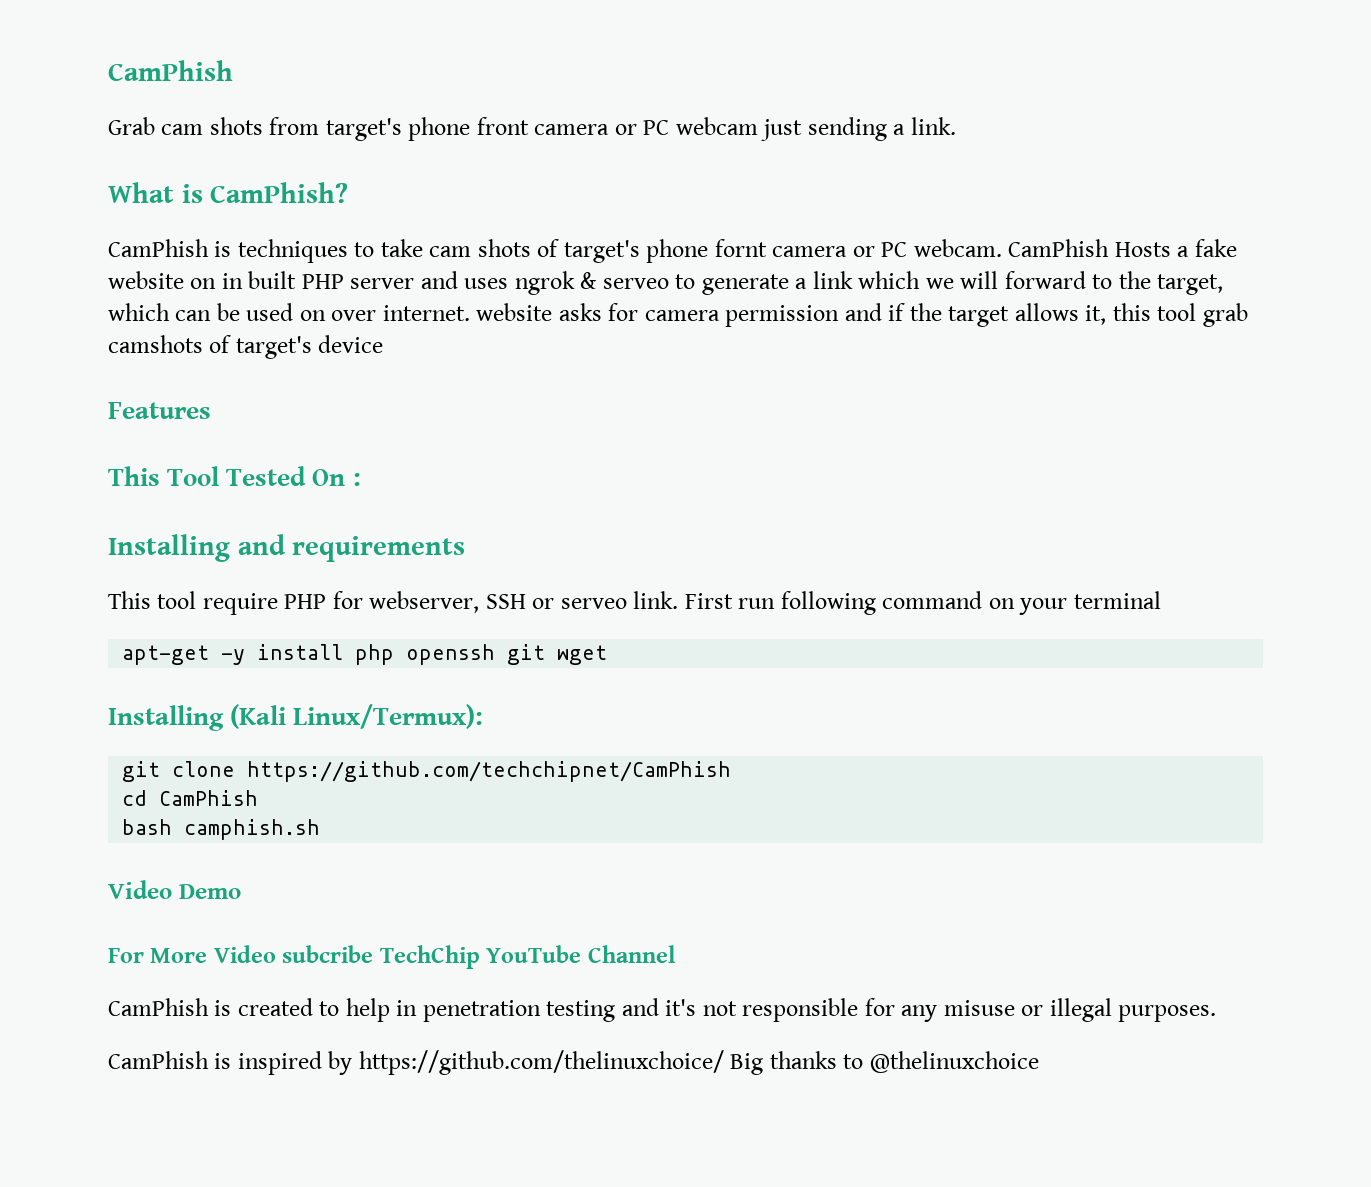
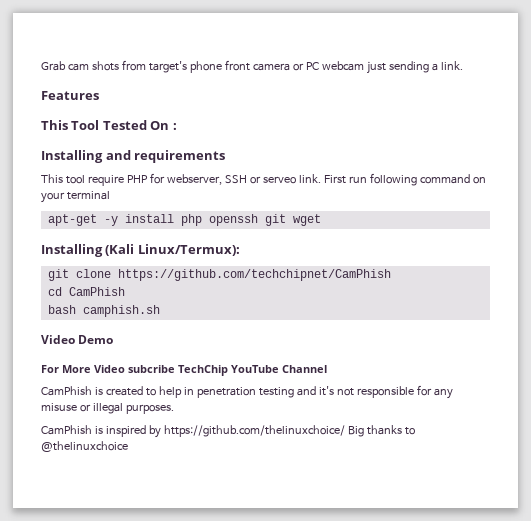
[108,60,233,81] CamPhish // -> (41, 66) none
[108,182,349,203] [108,239,1237,263] [108,271,1224,295] [108,303,1248,327] [108,335,384,359] // What is CamPhish? // CamPhish is techniques to take cam shots of target's phone fornt camera or PC webcam. CamPhish Hosts a fake website on in built PHP server and uses ngrok & serveo to generate a link which we will forward to the target, which can be used on over internet. website asks for camera permission and if the target allows it, this tool grab camshots of target's device -> (463, 65) none

